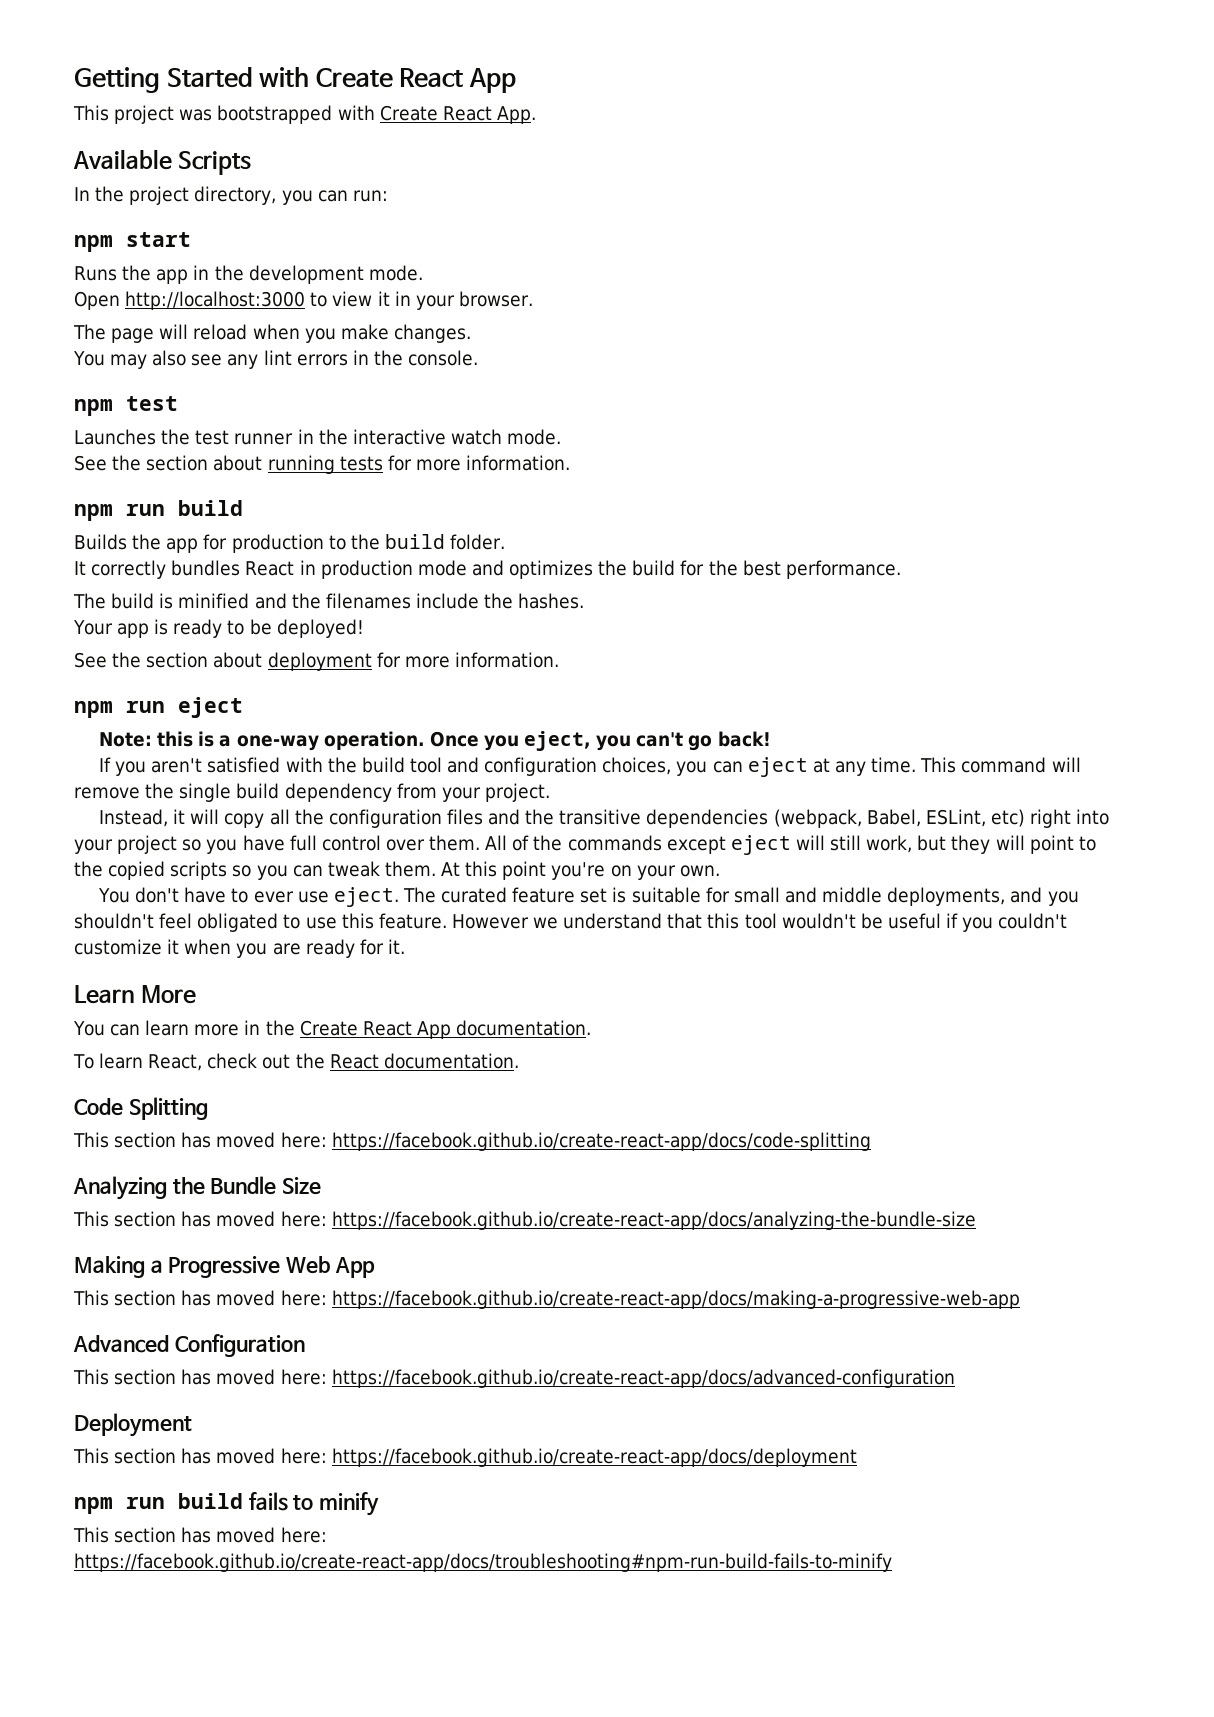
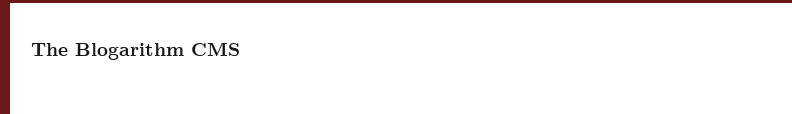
[74,67,517,93] [73,105,536,124] [73,149,252,175] [74,186,388,205] [74,232,191,252] [74,265,423,284] [74,291,533,310] [73,324,471,343] [73,350,479,369] [74,396,178,416] [74,429,562,445] [74,455,571,474] [74,500,243,521] [74,534,506,553] [74,560,901,579] [73,593,585,609] [73,619,364,638] [74,652,559,671] [74,697,243,718] [99,731,771,751] [99,757,1081,777] [74,783,550,802] [99,809,1110,828] [74,835,1096,855] [74,861,720,880] [98,887,1079,907] [74,913,1068,932] [74,939,405,958] [74,985,197,1004] [73,1020,592,1039] [73,1053,519,1071] [74,1097,208,1120] [73,1132,871,1151] [73,1176,321,1200] [73,1211,976,1230] [74,1256,375,1278] [73,1290,1020,1309] [73,1334,305,1357] [73,1369,955,1388] [74,1413,192,1437] [73,1448,857,1467] [74,1492,380,1516] [73,1527,327,1543] [74,1553,892,1572] Getting Started with Create React App // This project was bootstrapped with Create React App. // Available Scripts // In the project directory, you can run: // npm start // Runs the app in the development mode. // Open http://localhost:3000 to view it in your browser. // The page will reload when you make changes. // You may also see any lint errors in the console. // npm test // Launches the test runner in the interactive watch mode. // See the section about running tests for more information. // npm run build // Builds the app for production to the build folder. // It correctly bundles React in production mode and optimizes the build for the best performance. // The build is minified and the filenames include the hashes. // Your app is ready to be deployed! // See the section about deployment for more information. // npm run eject // Note: this is a one-way operation. Once you eject, you can't go back! // If you aren't satisfied with the build tool and configuration choices, you can eject at any time. This command will remove the single build dependency from your project. // Instead, it will copy all the configuration files and the transitive dependencies (webpack, Babel, ESLint, etc) right into your project so you have full control over them. All of the commands except eject will still work, but they will point to the copied scripts so you can tweak them. At this point you're on your own. // You don't have to ever use eject. The curated feature set is suitable for small and middle deployments, and you shouldn't feel obligated to use this feature. However we understand that this tool wouldn't be useful if you couldn't customize it when you are ready for it. // Learn More // You can learn more in the Create React App documentation. // To learn React, check out the React documentation. // Code Splitting // This section has moved here: https://facebook.github.io/create-react-app/docs/code-splitting // Analyzing the Bundle Size // This section has moved here: https://facebook.github.io/create-react-app/docs/analyzing-the-bundle-size // Making a Progressive Web App // This section has moved here: https://facebook.github.io/create-react-app/docs/making-a-progressive-web-app // Advanced Configuration // This section has moved here: https://facebook.github.io/create-react-app/docs/advanced-configuration // Deployment // This section has moved here: https://facebook.github.io/create-react-app/docs/deployment // npm run build fails to minify // This section has moved here: https://facebook.github.io/create-react-app/docs/troubleshooting#npm-run-build-fails-to-minify -> [31,42,240,60] The Blogarithm CMS

